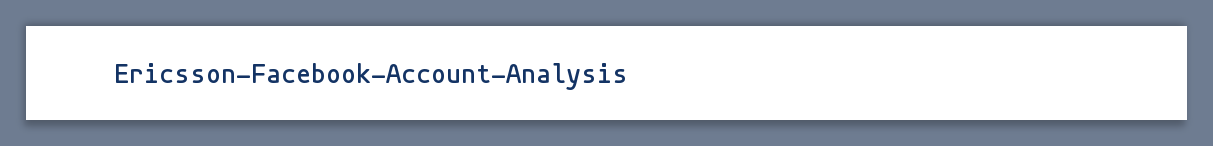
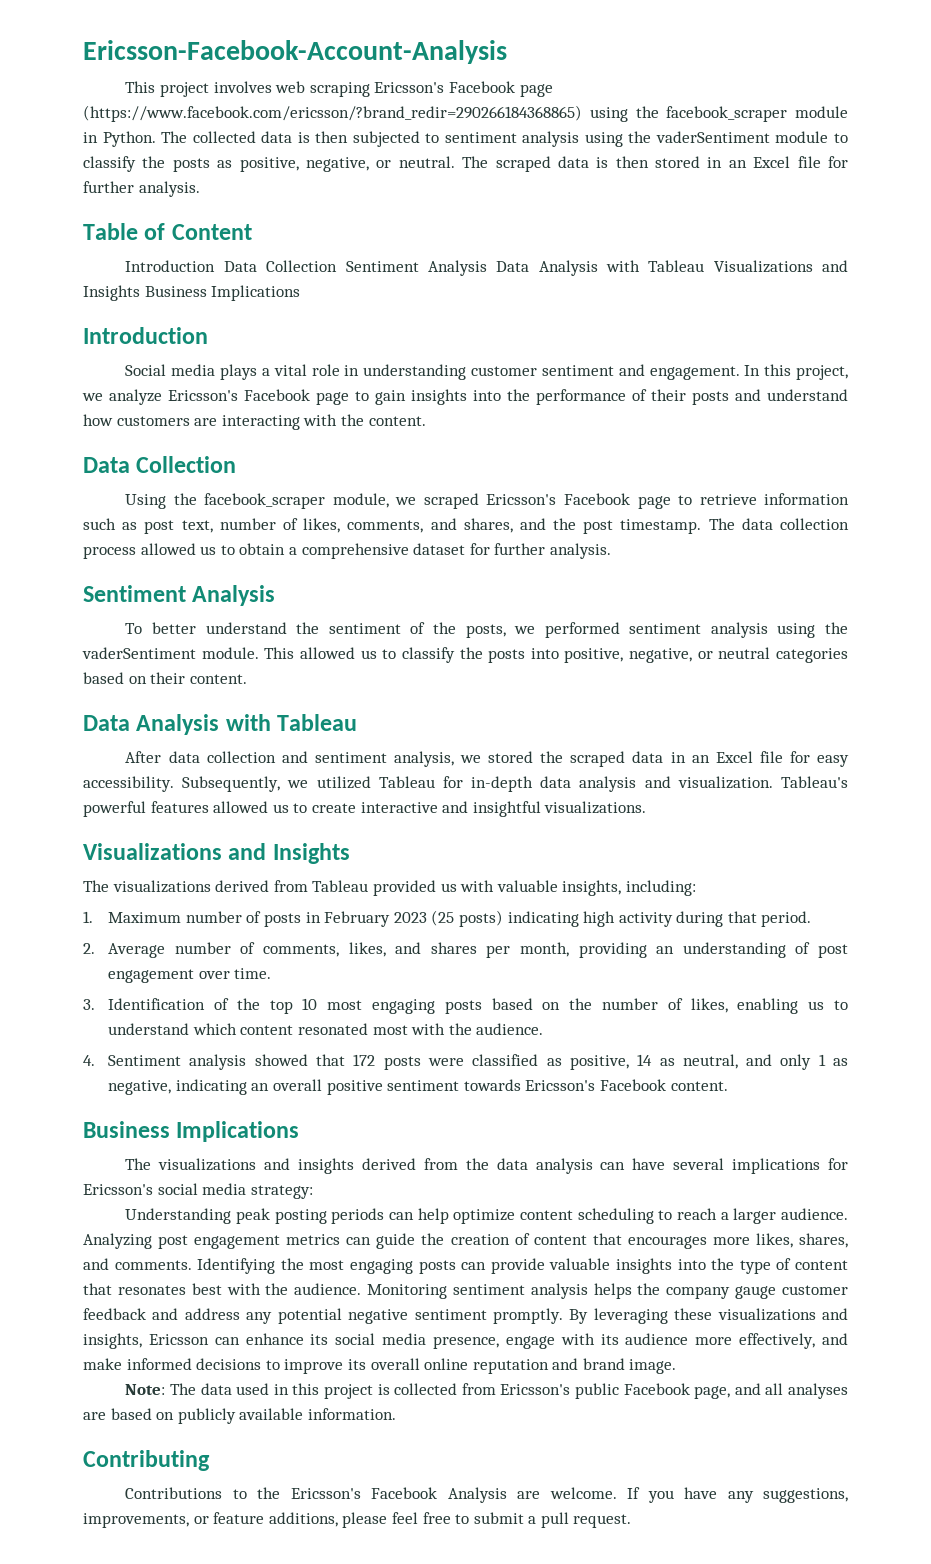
(628, 76) none -> [125,81,553,97] [83,105,848,122] [83,131,848,147] [83,156,849,172] [83,181,200,197] [83,223,252,240] [125,260,848,276] [83,285,301,301] [83,327,208,344] [125,364,848,380] [82,389,848,405] [83,414,426,430] [83,456,237,473] [125,493,849,509] [83,518,849,534] [83,543,611,559] [83,585,276,606] [125,622,848,638] [82,647,848,663] [83,672,247,684] [83,714,358,735] [125,751,849,767] [83,776,848,792] [83,801,647,817] [83,843,350,864] [83,880,696,896] [83,910,812,927] [83,942,848,958] [108,968,272,983] [83,998,848,1014] [108,1023,544,1035] [83,1054,848,1070] [108,1079,728,1095] [83,1121,300,1142] [125,1158,848,1174] [83,1183,313,1199] [125,1208,848,1224] [83,1233,848,1249] [83,1258,849,1274] [83,1283,848,1299] [83,1308,848,1324] [83,1333,849,1349] [83,1358,677,1374] [125,1383,848,1399] [83,1408,396,1424] [83,1450,210,1471] [125,1487,848,1503] [83,1512,632,1528] // This project involves web scraping Ericsson's Facebook page (https://www.facebook.com/ericsson/?brand_redir=290266184368865) using the facebook_scraper module in Python. The collected data is then subjected to sentiment analysis using the vaderSentiment module to classify the posts as positive, negative, or neutral. The scraped data is then stored in an Excel file for further analysis. // Table of Content // Introduction Data Collection Sentiment Analysis Data Analysis with Tableau Visualizations and Insights Business Implications // Introduction // Social media plays a vital role in understanding customer sentiment and engagement. In this project, we analyze Ericsson's Facebook page to gain insights into the performance of their posts and understand how customers are interacting with the content. // Data Collection // Using the facebook_scraper module, we scraped Ericsson's Facebook page to retrieve information such as post text, number of likes, comments, and shares, and the post timestamp. The data collection process allowed us to obtain a comprehensive dataset for further analysis. // Sentiment Analysis // To better understand the sentiment of the posts, we performed sentiment analysis using the vaderSentiment module. This allowed us to classify the posts into positive, negative, or neutral categories based on their content. // Data Analysis with Tableau // After data collection and sentiment analysis, we stored the scraped data in an Excel file for easy accessibility. Subsequently, we utilized Tableau for in-depth data analysis and visualization. Tableau's powerful features allowed us to create interactive and insightful visualizations. // Visualizations and Insights // The visualizations derived from Tableau provided us with valuable insights, including: // 1. Maximum number of posts in February 2023 (25 posts) indicating high activity during that period. // 2. Average number of comments, likes, and shares per month, providing an understanding of post engagement over time. // 3. Identification of the top 10 most engaging posts based on the number of likes, enabling us to understand which content resonated most with the audience. // 4. Sentiment analysis showed that 172 posts were classified as positive, 14 as neutral, and only 1 as negative, indicating an overall positive sentiment towards Ericsson's Facebook content. // Business Implications // The visualizations and insights derived from the data analysis can have several implications for Ericsson's social media strategy: // Understanding peak posting periods can help optimize content scheduling to reach a larger audience. Analyzing post engagement metrics can guide the creation of content that encourages more likes, shares, and comments. Identifying the most engaging posts can provide valuable insights into the type of content that resonates best with the audience. Monitoring sentiment analysis helps the company gauge customer feedback and address any potential negative sentiment promptly. By leveraging these visualizations and insights, Ericsson can enhance its social media presence, engage with its audience more effectively, and make informed decisions to improve its overall online reputation and brand image. // Note: The data used in this project is collected from Ericsson's public Facebook page, and all analyses are based on publicly available information. // Contributing // Contributions to the Ericsson's Facebook Analysis are welcome. If you have any suggestions, improvements, or feature additions, please feel free to submit a pull request.

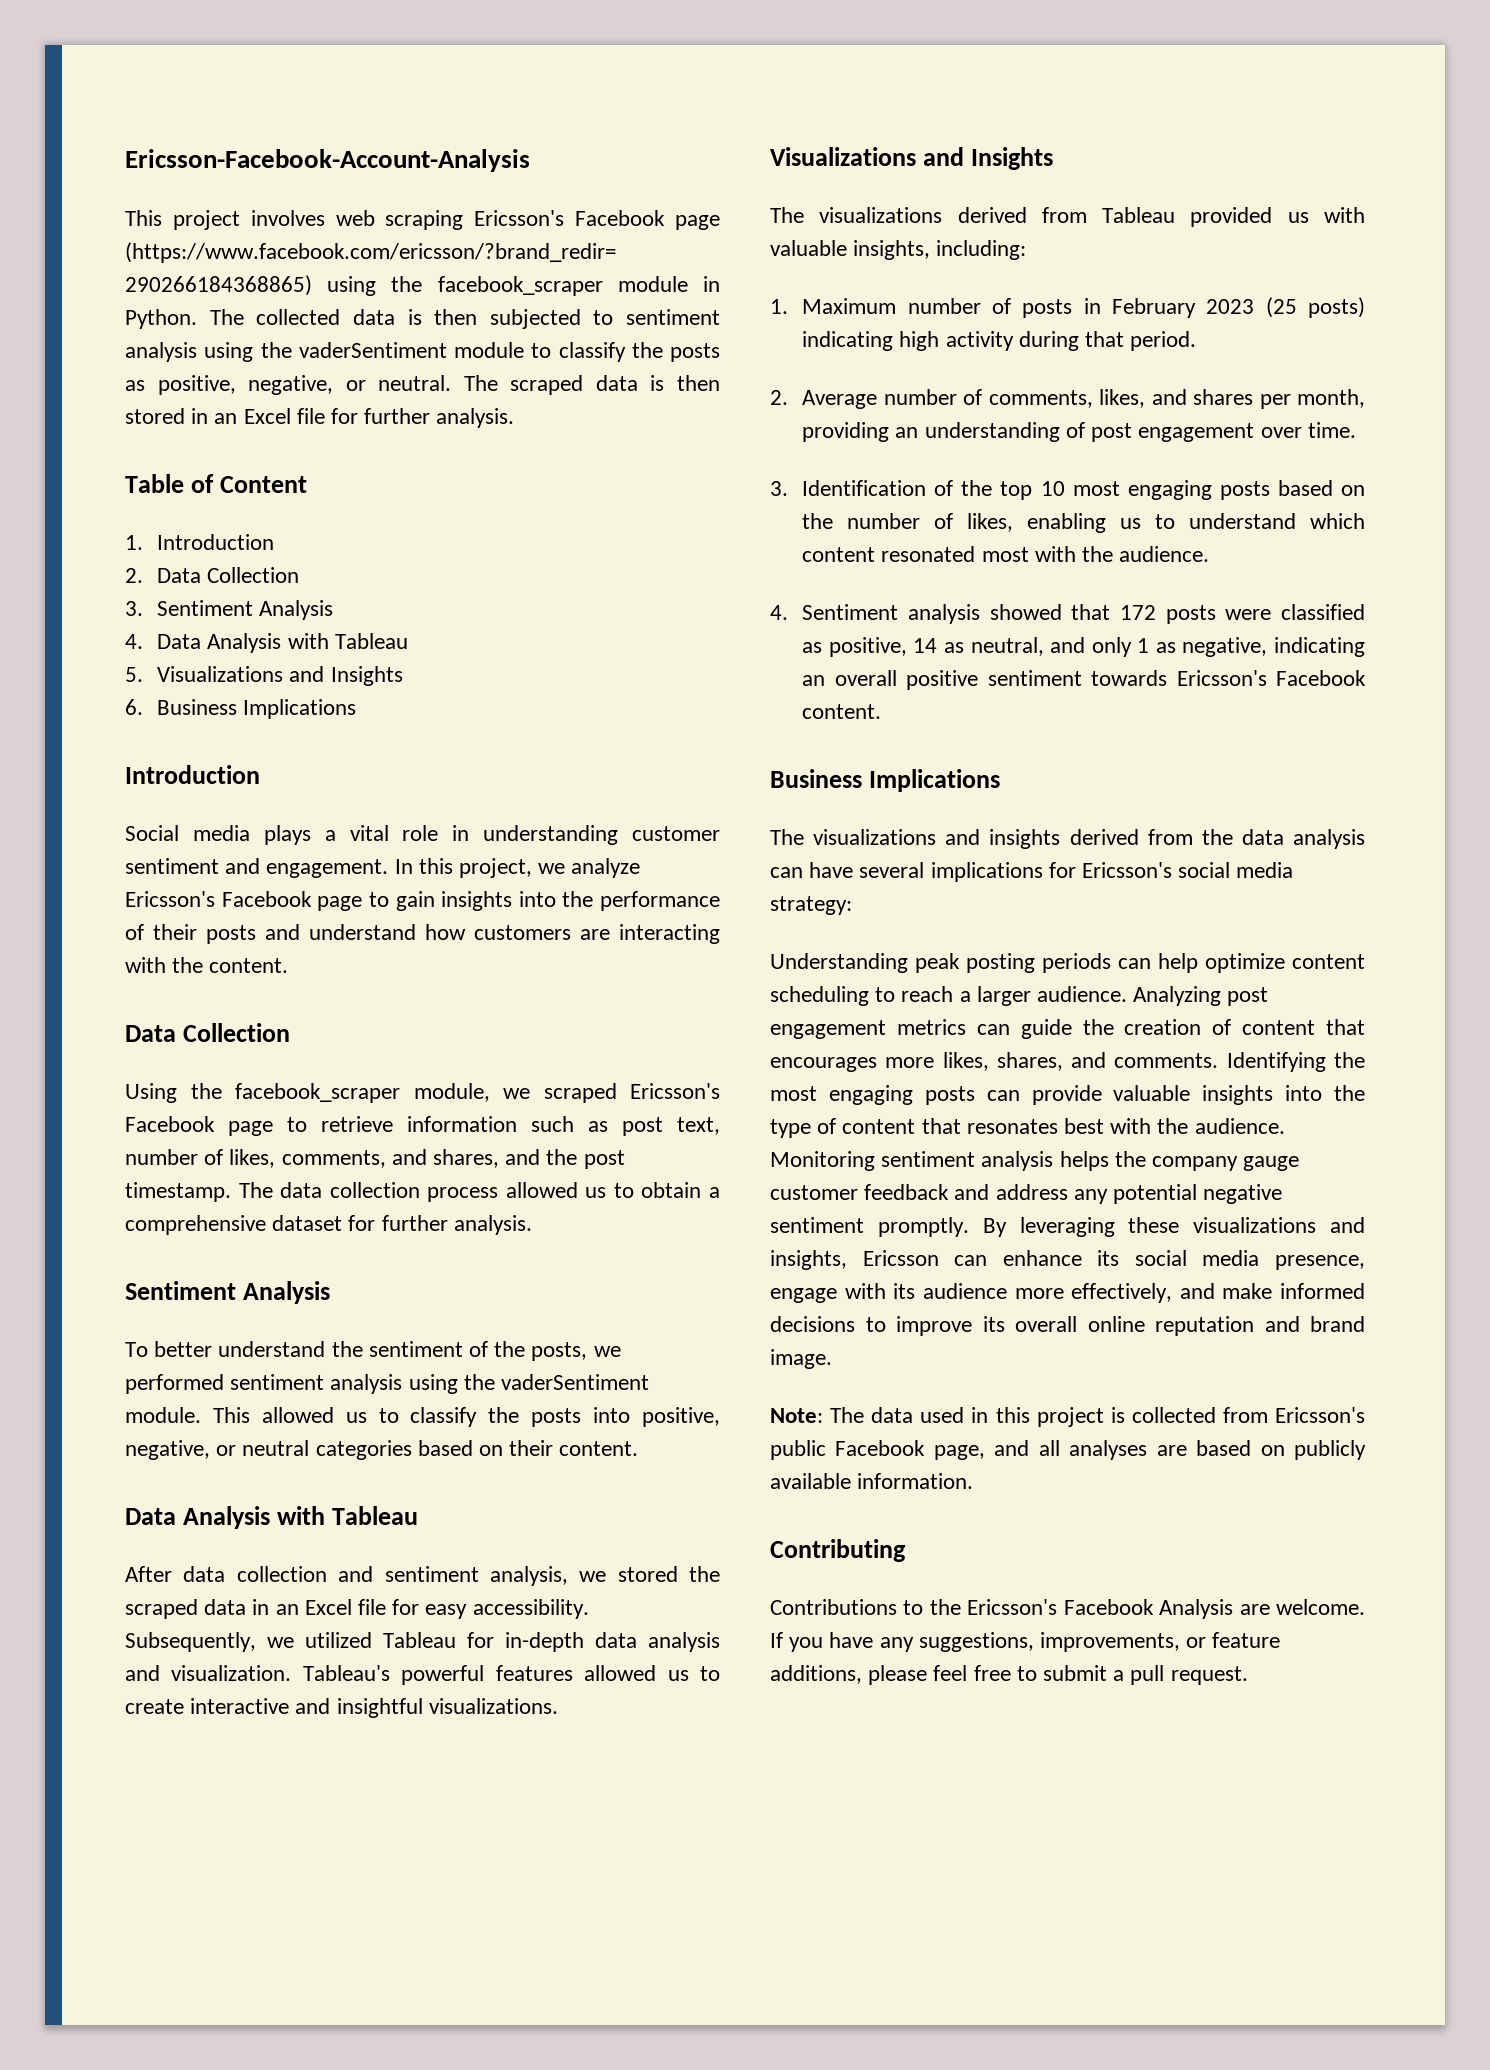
[125,260,848,276] [83,285,140,301] Introduction Data Collection Sentiment Analysis Data Analysis with Tableau Visualizations and Insights -> [125,534,275,550] [125,567,300,583] [125,600,334,620] [125,633,408,653] [125,666,403,686] [125,699,143,715] 1. Introduction // 2. Data Collection // 3. Sentiment Analysis // 4. Data Analysis with Tableau // 5. Visualizations and Insights // 6.

